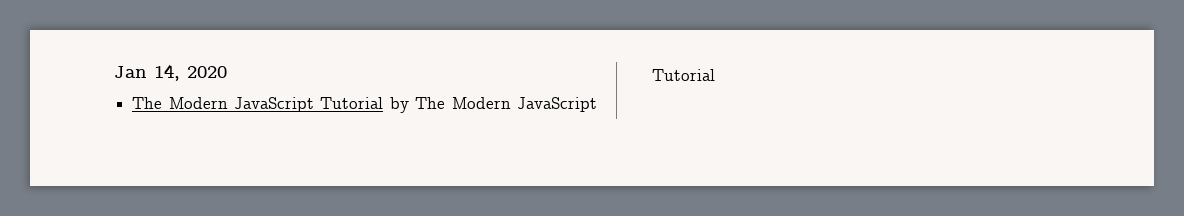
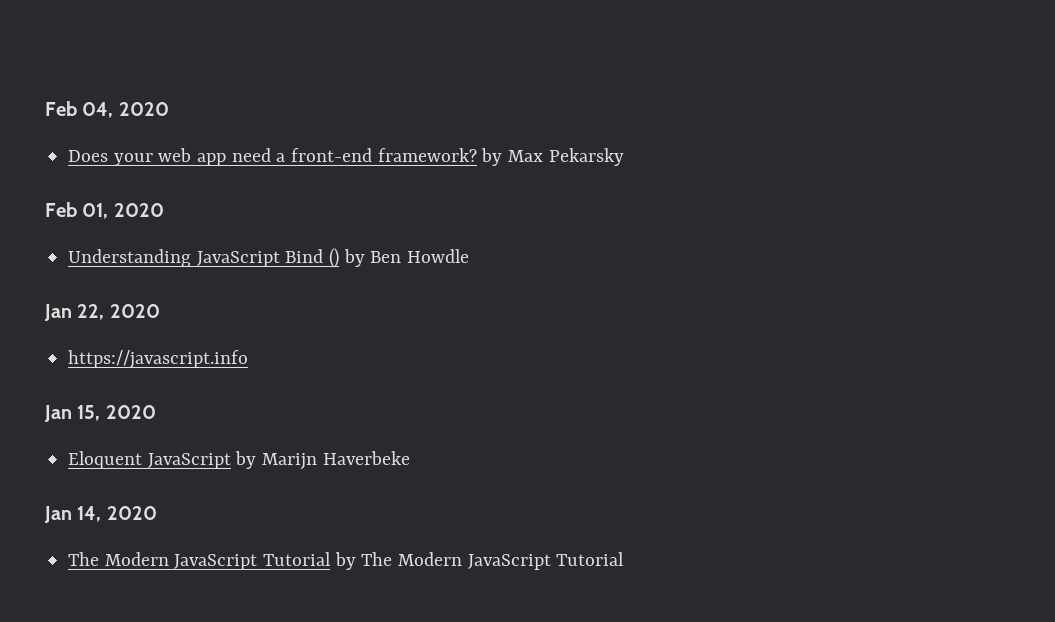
(114, 72) none -> [45,101,169,118] [68,148,624,166] [45,202,164,219] [68,248,470,268] [44,304,160,321] [68,350,249,369] [44,405,156,422] [68,451,410,470] Feb 04, 2020 // Does your web app need a front-end framework? by Max Pekarsky // Feb 01, 2020 // Understanding JavaScript Bind () by Ben Howdle // Jan 22, 2020 // https://javascript.info // Jan 15, 2020 // Eloquent JavaScript by Marijn Haverbeke //

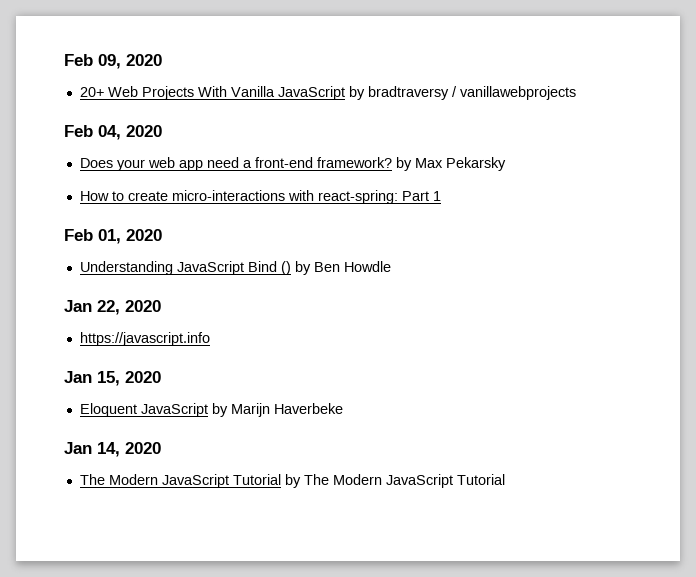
[45,101,77,116] Feb -> [64,54,162,69] [79,86,576,100] [64,125,93,137] Feb 09, 2020 // 20+ Web Projects With Vanilla JavaScript by bradtraversy / vanillawebprojects // Feb
(624, 157) none -> [79,190,441,204] // How to create micro-interactions with react-spring: Part 1

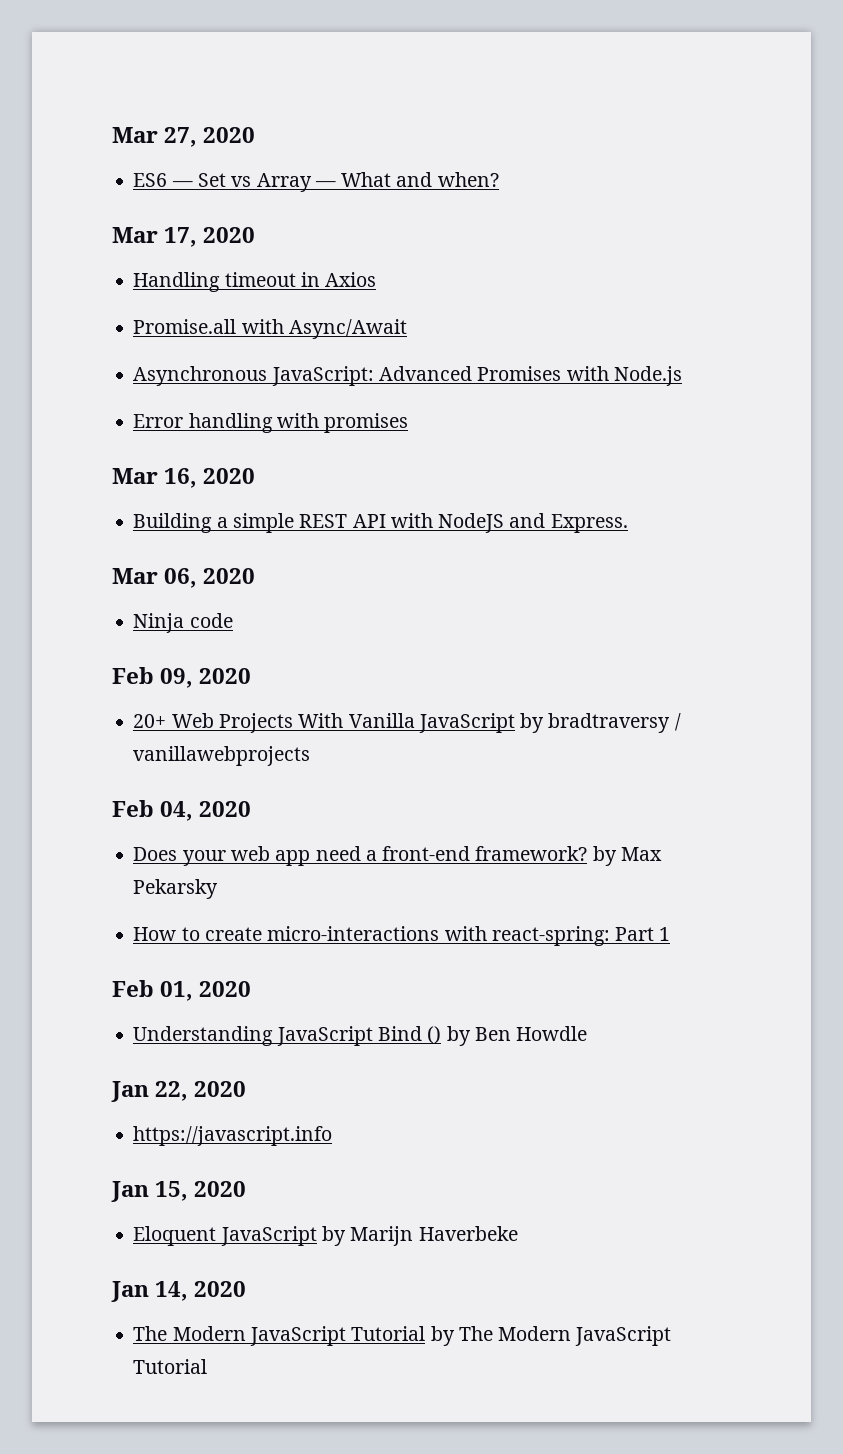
(64, 60) none -> [112,127,256,147] [133,172,499,192] [112,227,256,247] [133,272,377,292] [133,319,407,339] [133,366,682,386] [133,413,409,433] [112,468,256,488] [133,513,628,533] [112,568,256,588] [133,613,233,633] Mar 27, 2020 // ES6 — Set vs Array — What and when? // Mar 17, 2020 // Handling timeout in Axios // Promise.all with Async/Await // Asynchronous JavaScript: Advanced Promises with Node.js // Error handling with promises // Mar 16, 2020 // Building a simple REST API with NodeJS and Express. // Mar 06, 2020 // Ninja code //

